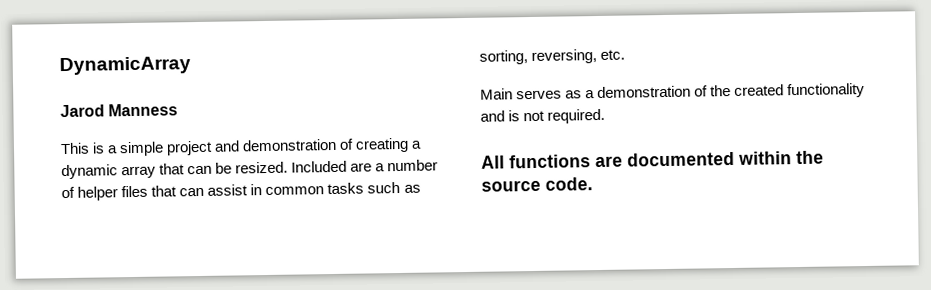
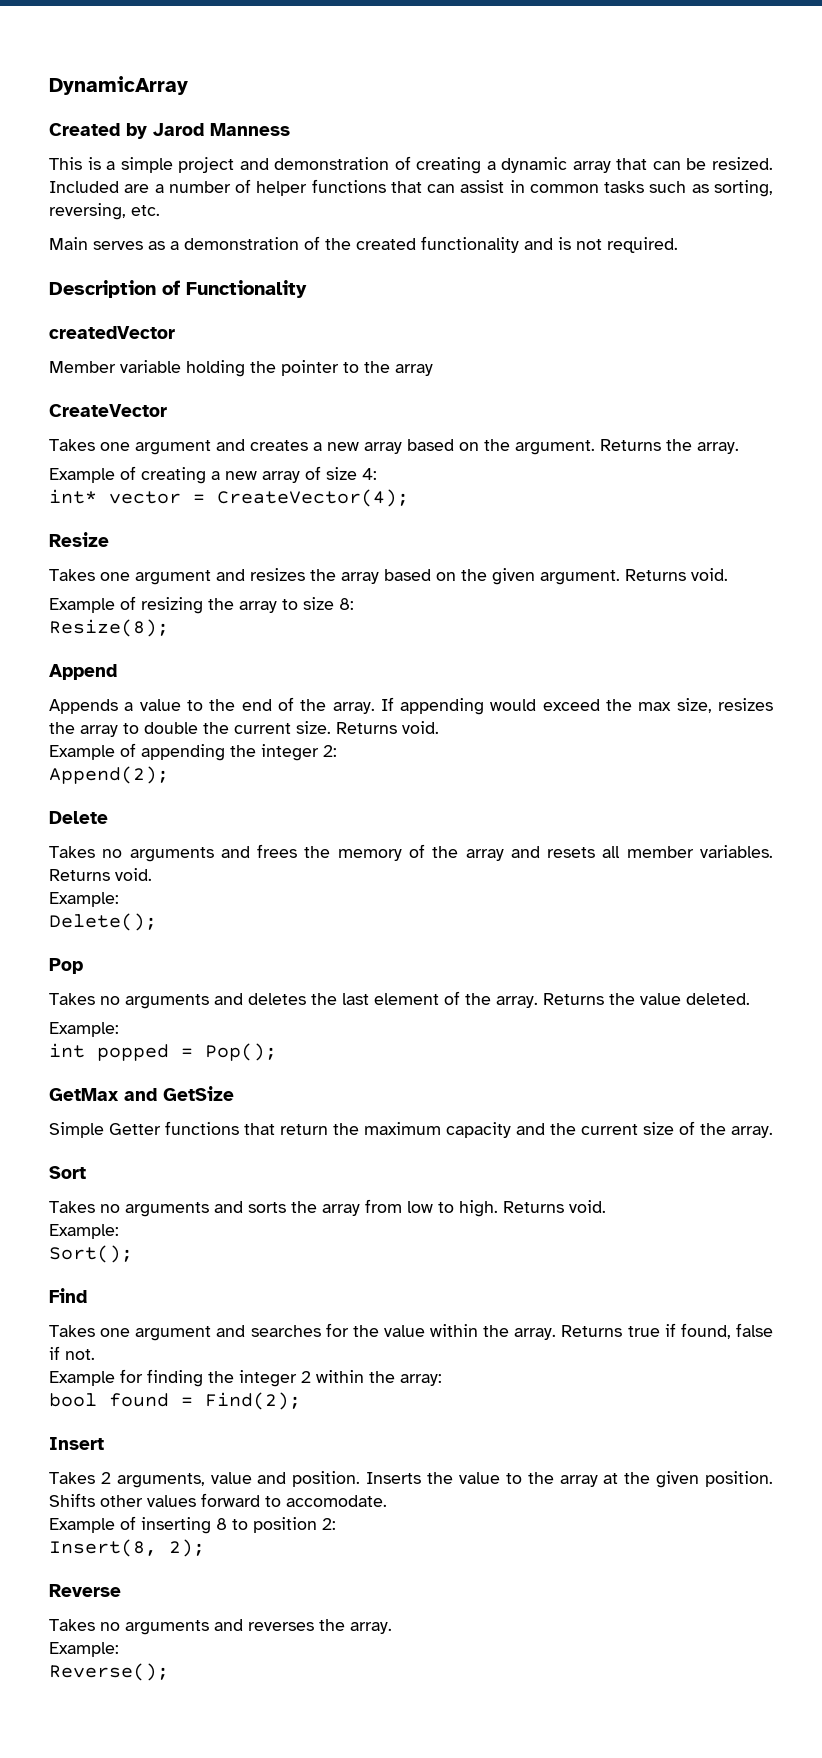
(191, 66) none -> [49,123,147,139] Created by
[121,185,149,198] files -> [311,179,386,193] functions
[481,150,824,169] [481,177,593,192] All functions are documented within the source code. -> [49,280,307,298] [49,326,175,339] [49,360,433,377] [49,404,167,417] [49,439,739,455] [49,466,377,484] [49,489,409,507] [49,532,109,547] [49,568,728,585] [49,596,354,614] [49,619,169,637] [49,664,117,680] [49,697,773,715] [49,721,439,737] [49,743,337,761] [49,766,169,784] [49,811,108,824] [49,844,774,862] [49,868,152,881] [49,892,119,907] [49,913,157,931] [49,958,83,974] [49,991,750,1009] [49,1022,119,1037] [49,1043,277,1061] [49,1086,234,1101] [49,1121,773,1138] [49,1166,86,1179] [49,1199,606,1217] [49,1224,119,1239] [49,1245,133,1263] [49,1288,87,1303] [49,1323,773,1341] [49,1346,95,1360] [49,1369,442,1387] [49,1392,301,1410] [49,1437,104,1450] [49,1471,774,1488] [49,1493,387,1507] [49,1516,336,1534] [49,1539,205,1557] [49,1584,121,1597] [49,1619,392,1635] [49,1642,119,1657] [49,1663,169,1681] Description of Functionality // createdVector // Member variable holding the pointer to the array // CreateVector // Takes one argument and creates a new array based on the argument. Returns the array. // Example of creating a new array of size 4: // int* vector = CreateVector(4); // Resize // Takes one argument and resizes the array based on the given argument. Returns void. // Example of resizing the array to size 8: // Resize(8); // Append // Appends a value to the end of the array. If appending would exceed the max size, resizes the array to double the current size. Returns void. // Example of appending the integer 2: // Append(2); // Delete // Takes no arguments and frees the memory of the array and resets all member variables. Returns void. // Example: // Delete(); // Pop // Takes no arguments and deletes the last element of the array. Returns the value deleted. // Example: // int popped = Pop(); // GetMax and GetSize // Simple Getter functions that return the maximum capacity and the current size of the array. // Sort // Takes no arguments and sorts the array from low to high. Returns void. // Example: // Sort(); // Find // Takes one argument and searches for the value within the array. Returns true if found, false if not. // Example for finding the integer 2 within the array: // bool found = Find(2); // Insert // Takes 2 arguments, value and position. Inserts the value to the array at the given position. Shifts other values forward to accomodate. // Example of inserting 8 to position 2: // Insert(8, 2); // Reverse // Takes no arguments and reverses the array. // Example: // Reverse();

